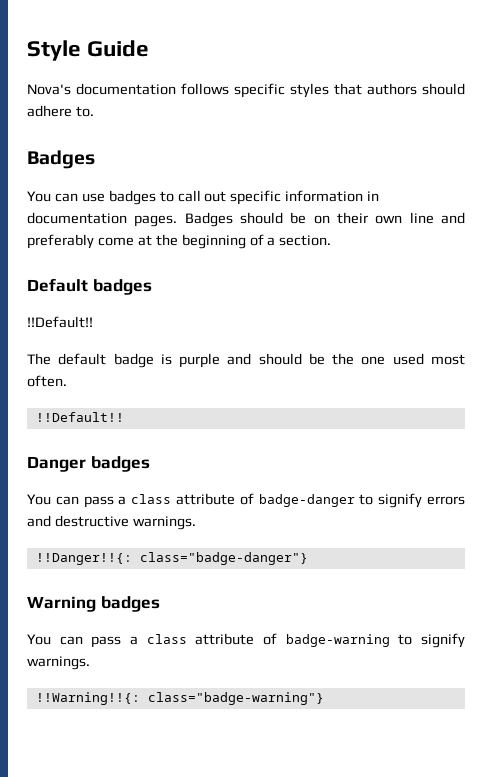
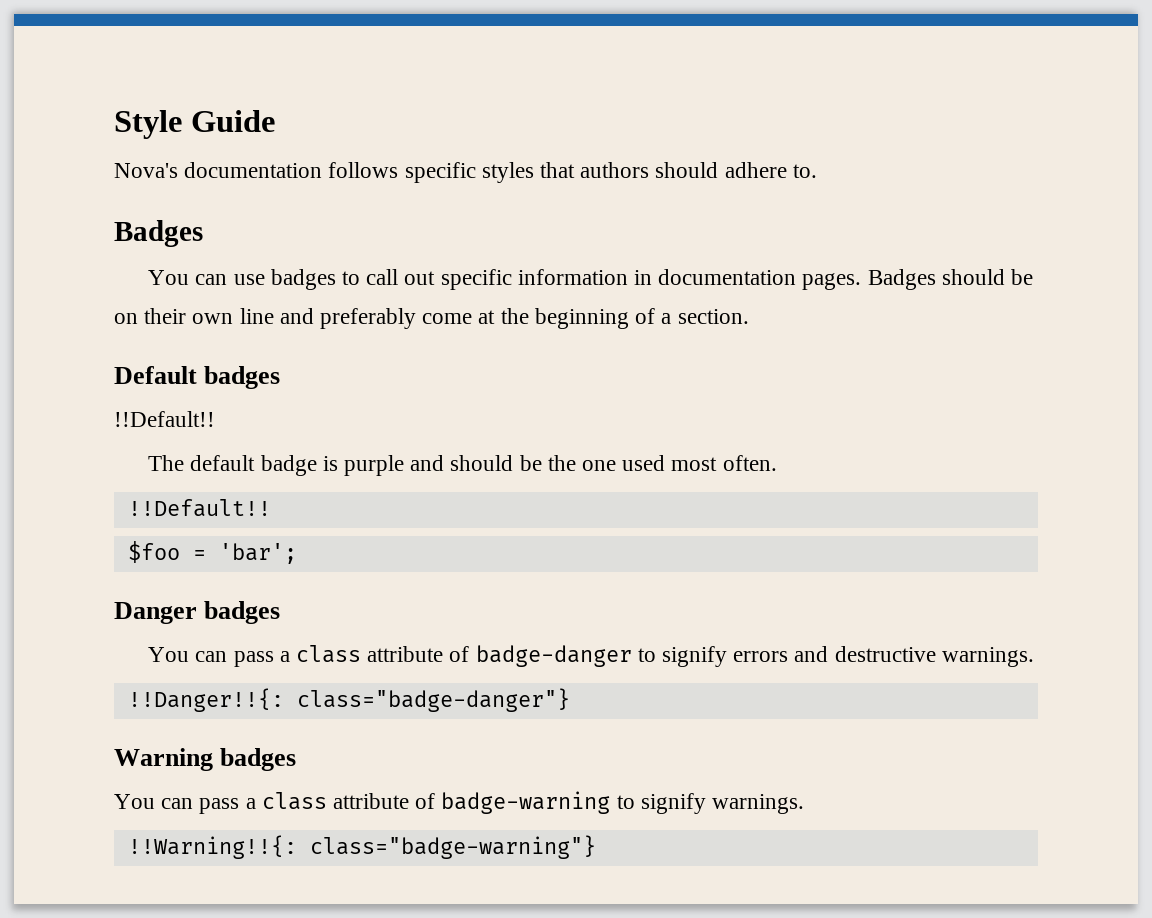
(124, 417) none -> [127,541,297,564] // $foo = 'bar';

